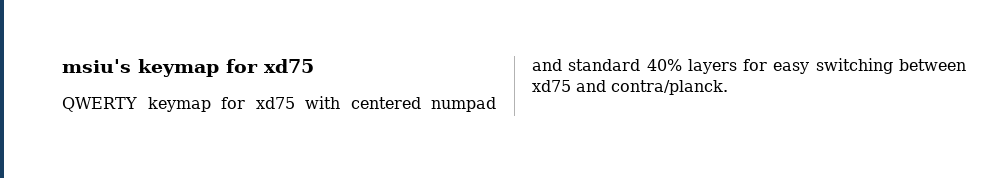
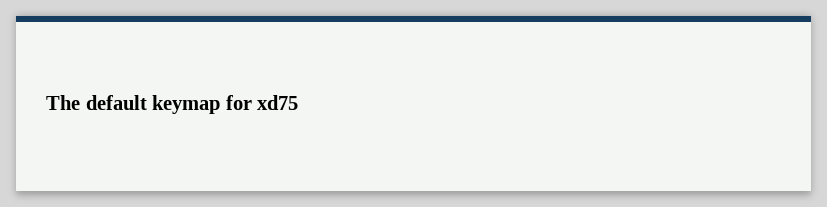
[62,59,314,77] [62,96,496,112] [532,58,966,74] [532,80,728,95] msiu's keymap for xd75 // QWERTY keymap for xd75 with centered numpad and standard 40% layers for easy switching between xd75 and contra/planck. -> [46,95,299,114] The default keymap for xd75

